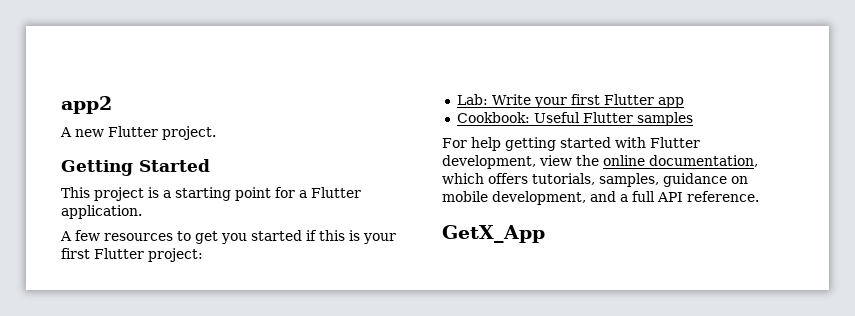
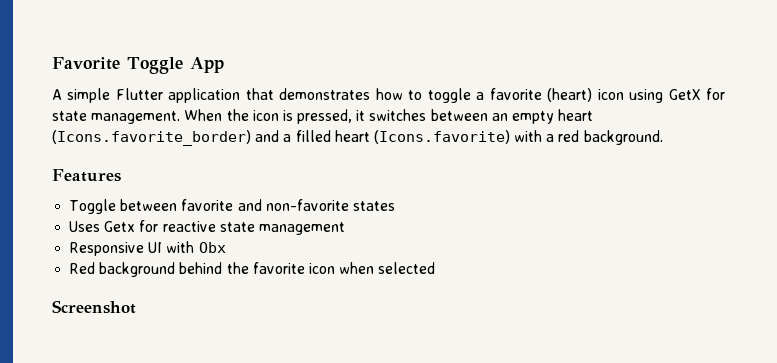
[61,96,112,114] [60,126,216,140] [61,159,210,176] [61,187,361,201] [61,205,142,219] [60,230,396,244] [61,248,203,262] [456,94,684,108] [456,112,693,126] [442,137,700,151] [442,155,758,169] [442,173,748,187] [442,191,759,205] [442,225,545,243] app2 // A new Flutter project. // Getting Started // This project is a starting point for a Flutter application. // A few resources to get you started if this is your first Flutter project: // Lab: Write your first Flutter app // Cookbook: Useful Flutter samples // For help getting started with Flutter development, view the online documentation, which offers tutorials, samples, guidance on mobile development, and a full API reference. // GetX_App -> [52,57,224,74] [52,88,726,103] [52,109,594,124] [52,130,663,146] [52,169,121,182] [69,199,395,214] [69,220,345,235] [69,241,226,256] [69,262,436,277] [52,300,136,314] Favorite Toggle App // A simple Flutter application that demonstrates how to toggle a favorite (heart) icon using GetX for state management. When the icon is pressed, it switches between an empty heart (Icons.favorite_border) and a filled heart (Icons.favorite) with a red background. // Features // Toggle between favorite and non-favorite states // Uses Getx for reactive state management // Responsive UI with Obx // Red background behind the favorite icon when selected // Screenshot

